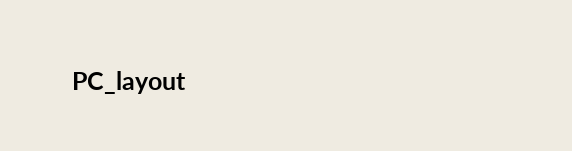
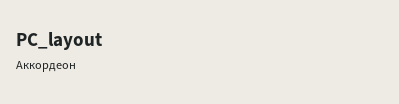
(186, 82) none -> [16,61,76,72] // Аккордеон

